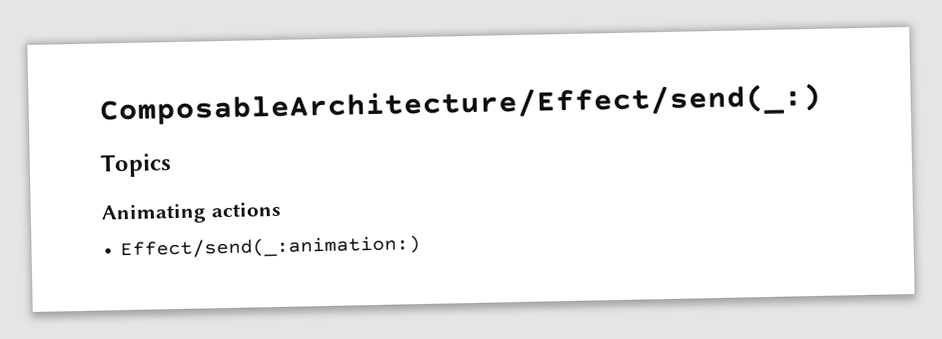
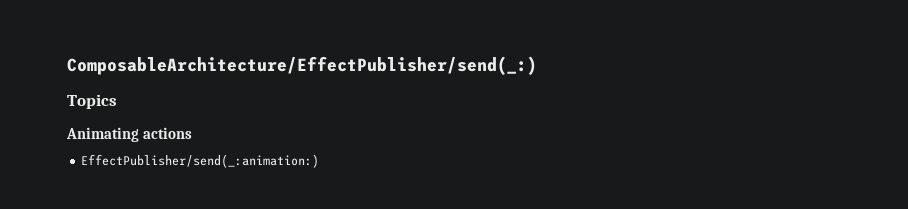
[99,82,822,128] ComposableArchitecture/Effect/send(_:) -> [67,56,537,75] ComposableArchitecture/EffectPublisher/send(_:)
[119,235,421,260] Effect/send(_:animation:) -> [81,154,320,168] EffectPublisher/send(_:animation:)

